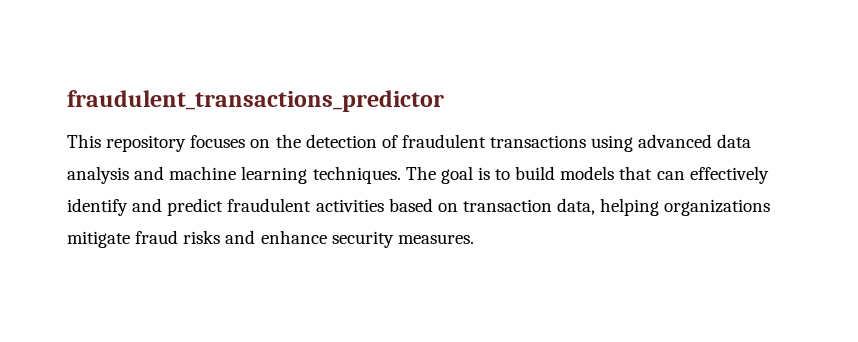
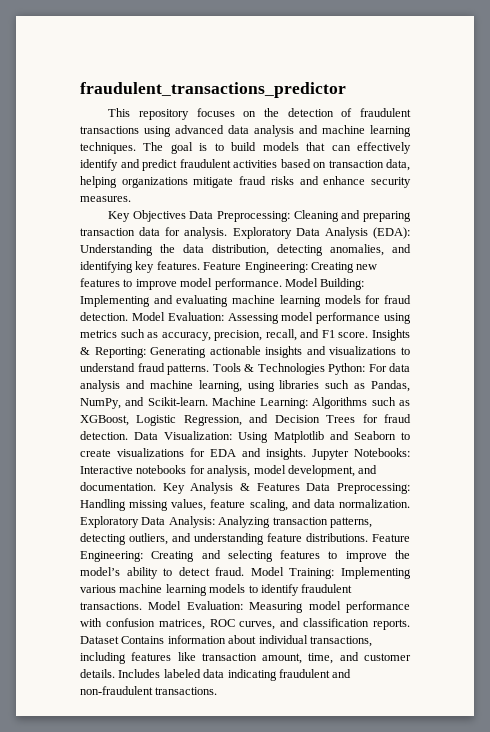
(474, 239) none -> [108,210,411,222] [80,227,410,239] [80,244,411,256] [80,261,378,273] [80,278,365,290] [80,295,411,307] [80,312,412,324] [80,329,410,341] [80,346,410,358] [80,363,410,375] [80,380,410,392] [80,397,410,409] [80,414,411,426] [80,431,410,443] [80,448,410,460] [80,465,378,477] [80,482,410,494] [80,499,410,511] [80,516,372,528] [80,533,410,545] [80,550,410,562] [80,567,412,579] [80,584,353,596] [80,601,410,613] [80,618,410,630] [80,635,372,647] [80,652,411,664] [80,669,352,681] [80,686,218,695] // Key Objectives Data Preprocessing: Cleaning and preparing transaction data for analysis. Exploratory Data Analysis (EDA): Understanding the data distribution, detecting anomalies, and identifying key features. Feature Engineering: Creating new features to improve model performance. Model Building: Implementing and evaluating machine learning models for fraud detection. Model Evaluation: Assessing model performance using metrics such as accuracy, precision, recall, and F1 score. Insights & Reporting: Generating actionable insights and visualizations to understand fraud patterns. Tools & Technologies Python: For data analysis and machine learning, using libraries such as Pandas, NumPy, and Scikit-learn. Machine Learning: Algorithms such as XGBoost, Logistic Regression, and Decision Trees for fraud detection. Data Visualization: Using Matplotlib and Seaborn to create visualizations for EDA and insights. Jupyter Notebooks: Interactive notebooks for analysis, model development, and documentation. Key Analysis & Features Data Preprocessing: Handling missing values, feature scaling, and data normalization. Exploratory Data Analysis: Analyzing transaction patterns, detecting outliers, and understanding feature distributions. Feature Engineering: Creating and selecting features to improve the model’s ability to detect fraud. Model Training: Implementing various machine learning models to identify fraudulent transactions. Model Evaluation: Measuring model performance with confusion matrices, ROC curves, and classification reports. Dataset Contains information about individual transactions, including features like transaction amount, time, and customer details. Includes labeled data indicating fraudulent and non-fraudulent transactions.

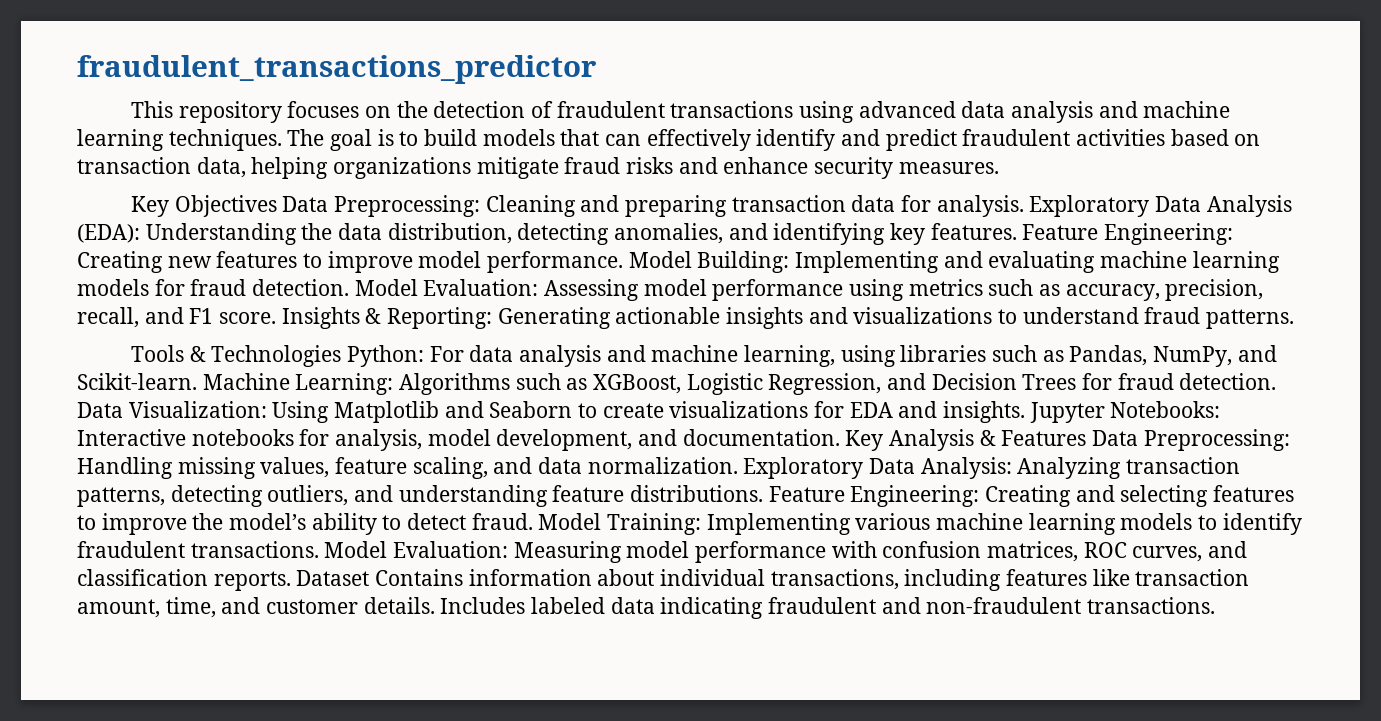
(209, 369) none -> (1295, 319) //

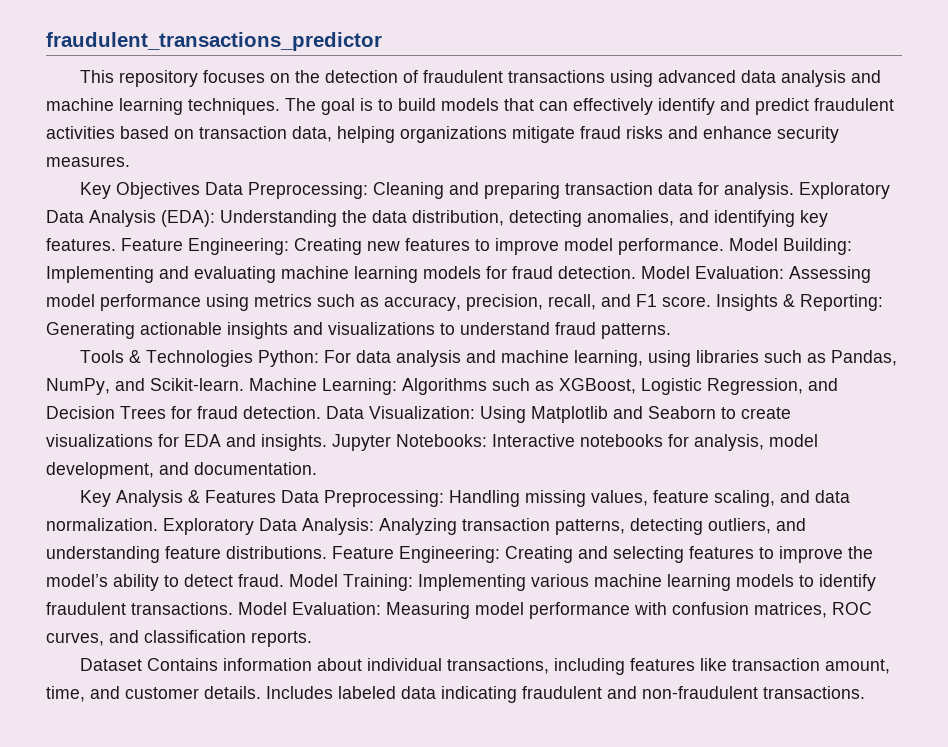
(840, 437) none -> (317, 468) //
(291, 581) none -> (312, 639) //

